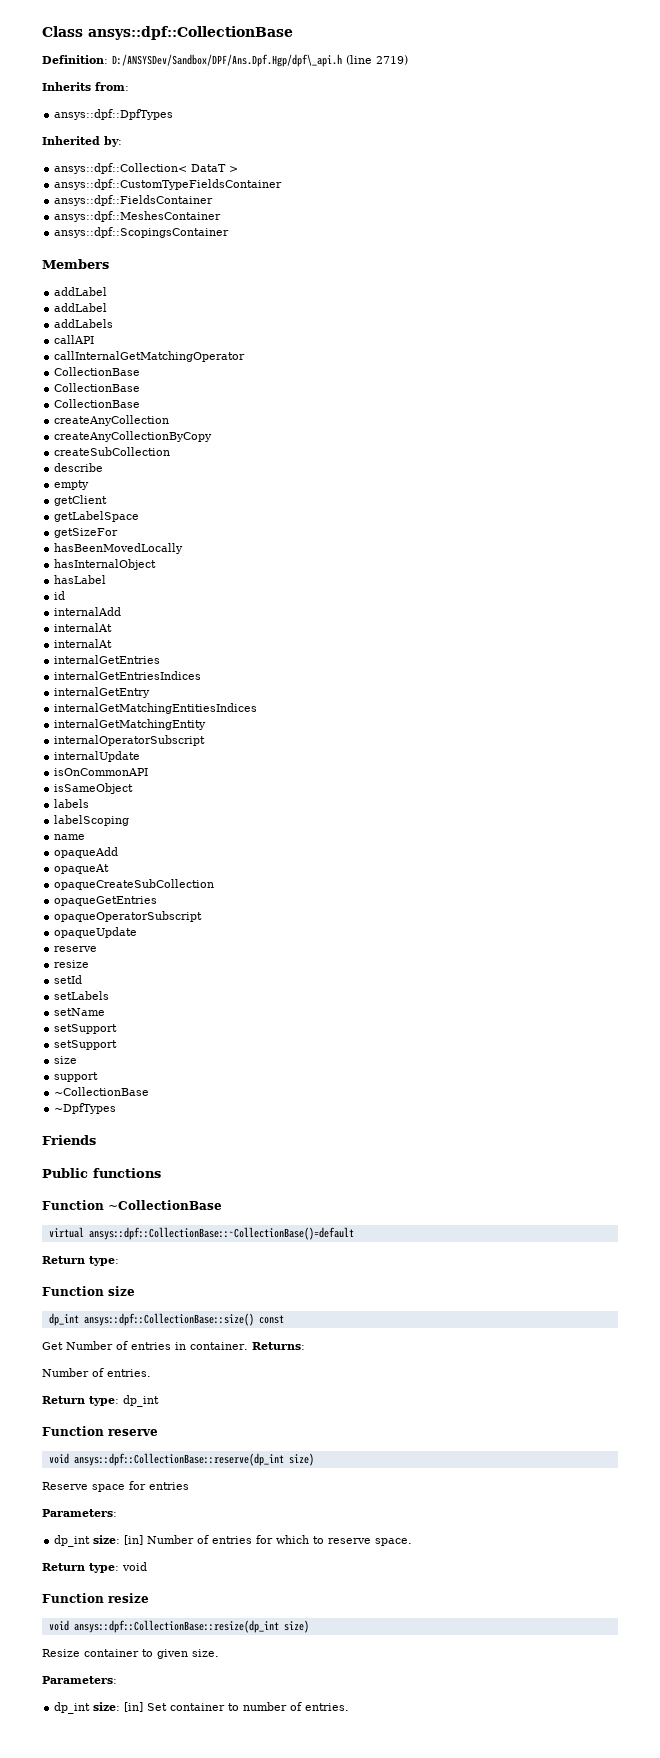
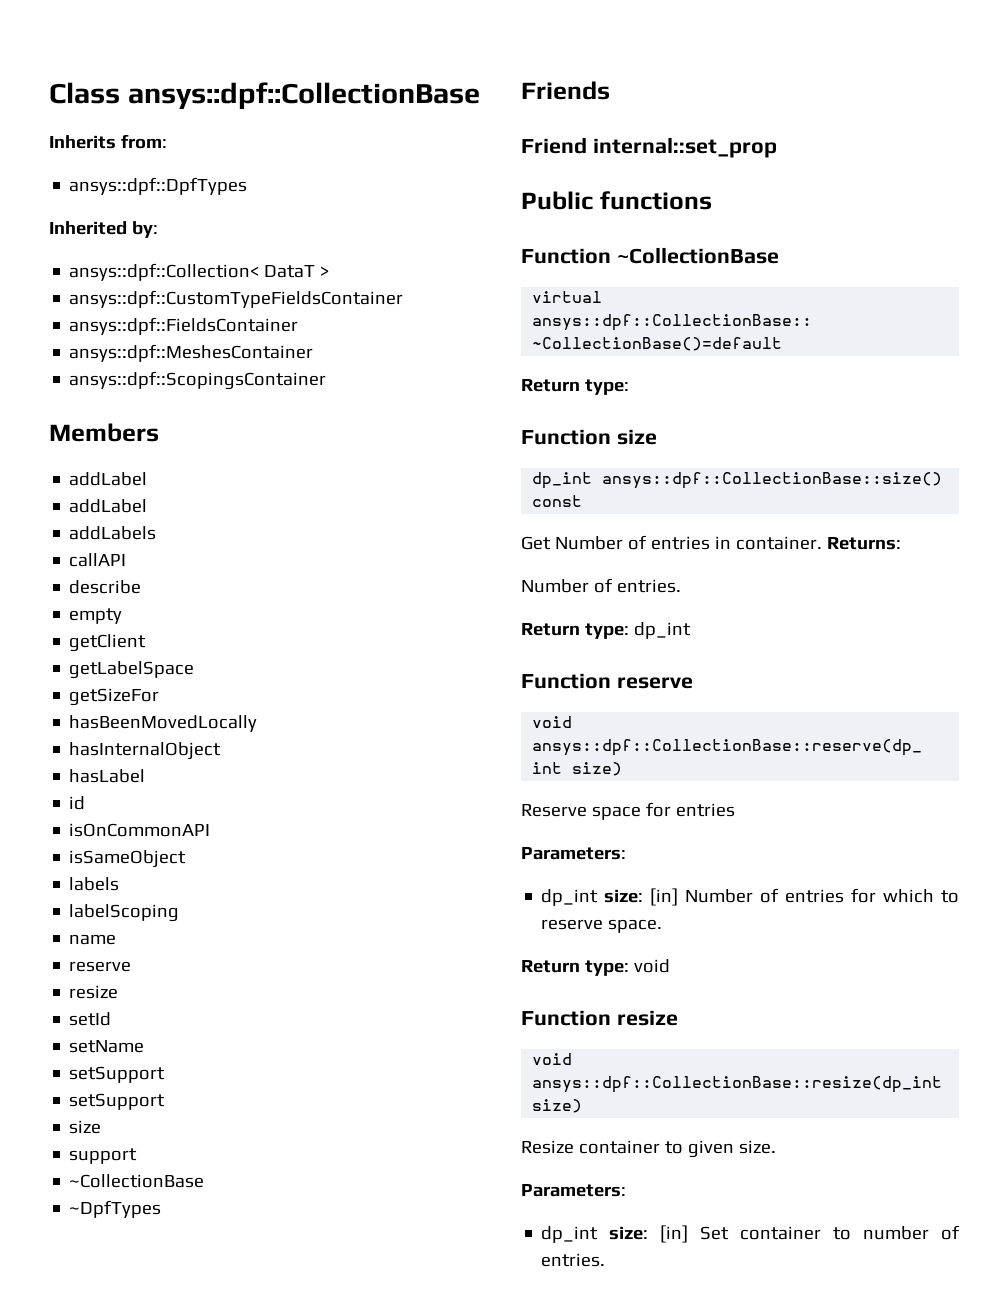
[42,54,408,67] // Definition: D:/ANSYSDev/Sandbox/DPF/Ans.Dpf.Hgp/dpf\_api.h (line 2719) -> (480, 96) none
[54,351,246,362] [54,367,141,376] [54,383,141,392] [54,399,141,408] [54,415,170,426] [54,431,213,442] [54,447,171,456] // callInternalGetMatchingOperator // CollectionBase // CollectionBase // CollectionBase // createAnyCollection // createAnyCollectionByCopy // createSubCollection -> (127, 560) none
[54,607,122,616] [54,623,113,632] [54,639,113,648] [54,655,161,664] [54,671,202,680] [54,687,151,698] [54,703,258,714] [54,719,207,730] [54,735,206,746] [54,751,141,762] // internalAdd // internalAt // internalAt // internalGetEntries // internalGetEntriesIndices // internalGetEntry // internalGetMatchingEntitiesIndices // internalGetMatchingEntity // internalOperatorSubscript // internalUpdate -> (86, 803) none
[54,847,119,858] [54,864,110,874] [54,879,215,890] [54,896,158,906] [54,911,203,922] [54,927,138,938] // opaqueAdd // opaqueAt // opaqueCreateSubCollection // opaqueGetEntries // opaqueOperatorSubscript // opaqueUpdate -> (117, 939) none
[54,991,110,1000] // setLabels -> (112, 1019) none
(96, 1140) none -> [521,137,777,158] // Friend internal::set_prop

